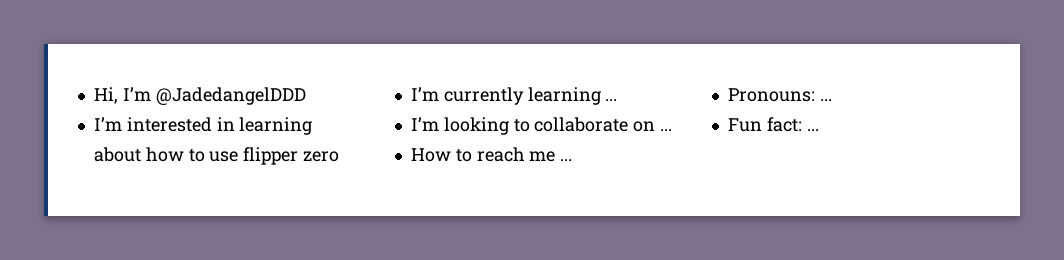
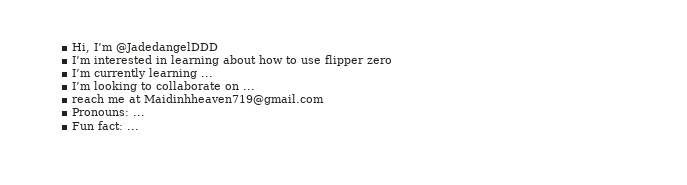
[410,147,573,162] How to reach me ... -> [72,94,325,105] reach me at Maidinhheaven719@gmail.com

